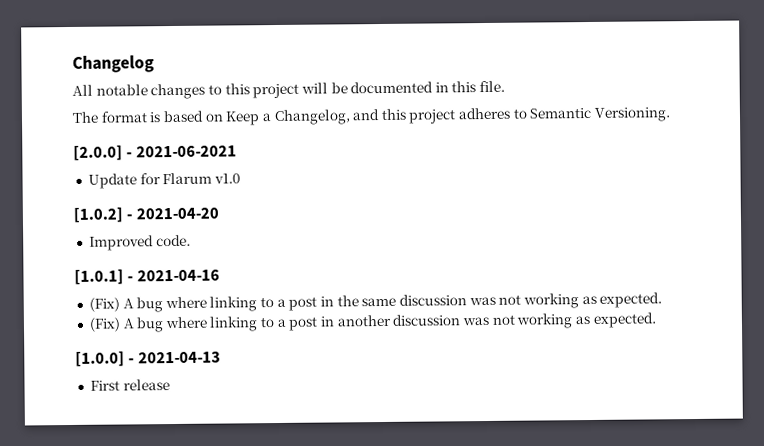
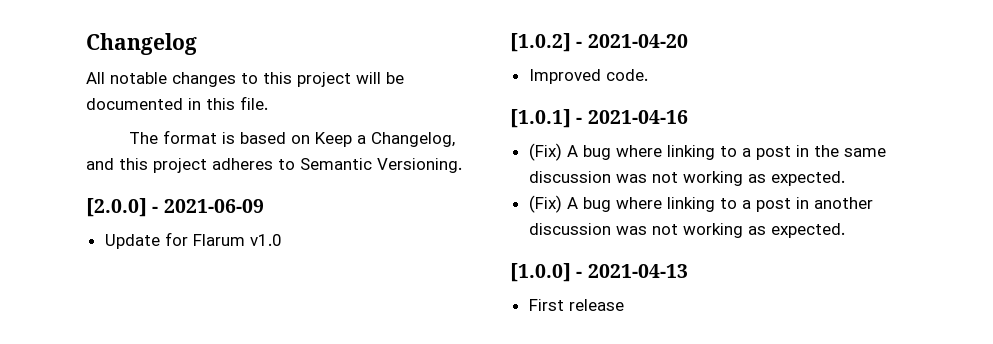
[135,145,237,158] 2021-06-2021 -> [163,199,264,213] 2021-06-09

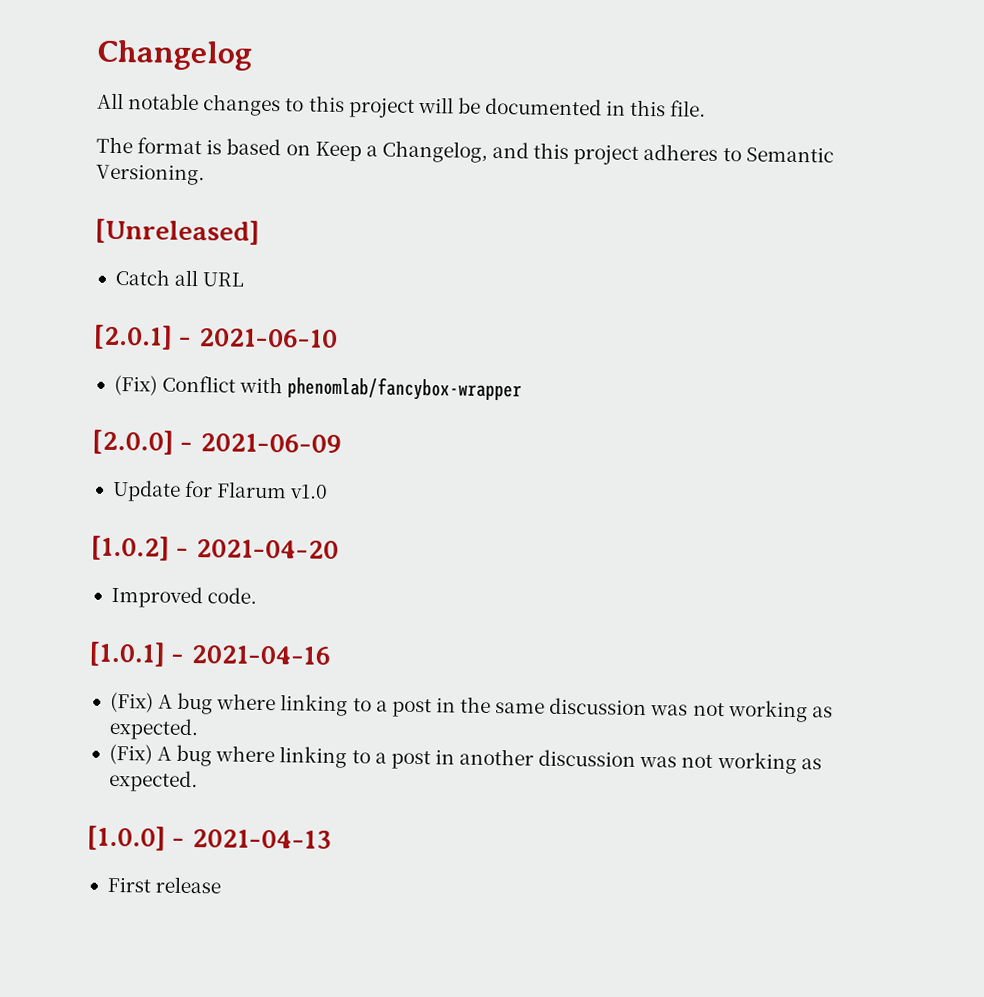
(462, 165) none -> [95,218,260,245] [114,268,245,287] [93,324,338,350] [113,374,523,402] // [Unreleased] // Catch all URL // [2.0.1] - 2021-06-10 // (Fix) Conflict with phenomlab/fancybox-wrapper

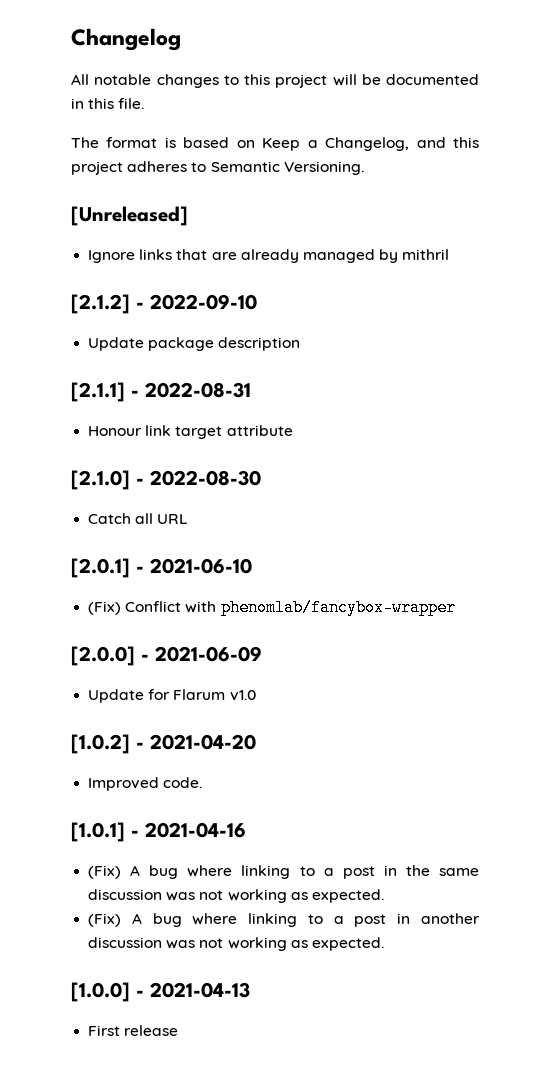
(260, 231) none -> [88,249,450,263] [71,294,257,314] [88,337,301,351] [71,382,251,402] [88,425,293,439] [71,470,261,490] // Ignore links that are already managed by mithril // [2.1.2] - 2022-09-10 // Update package description // [2.1.1] - 2022-08-31 // Honour link target attribute // [2.1.0] - 2022-08-30

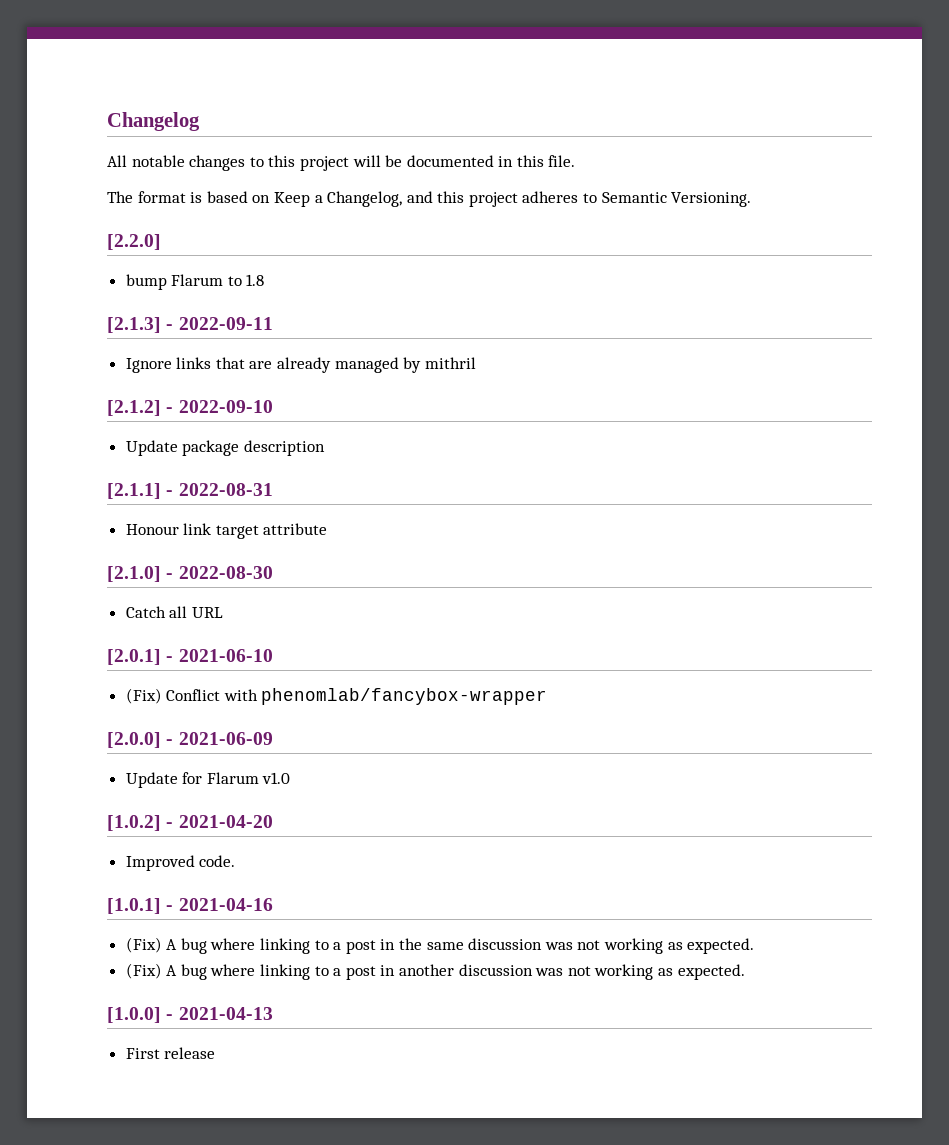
[71,206,188,226] [Unreleased] -> [107,234,161,250] [125,274,265,290] [107,317,273,333] [2.2.0] // bump Flarum to 1.8 // [2.1.3] - 2022-09-11

